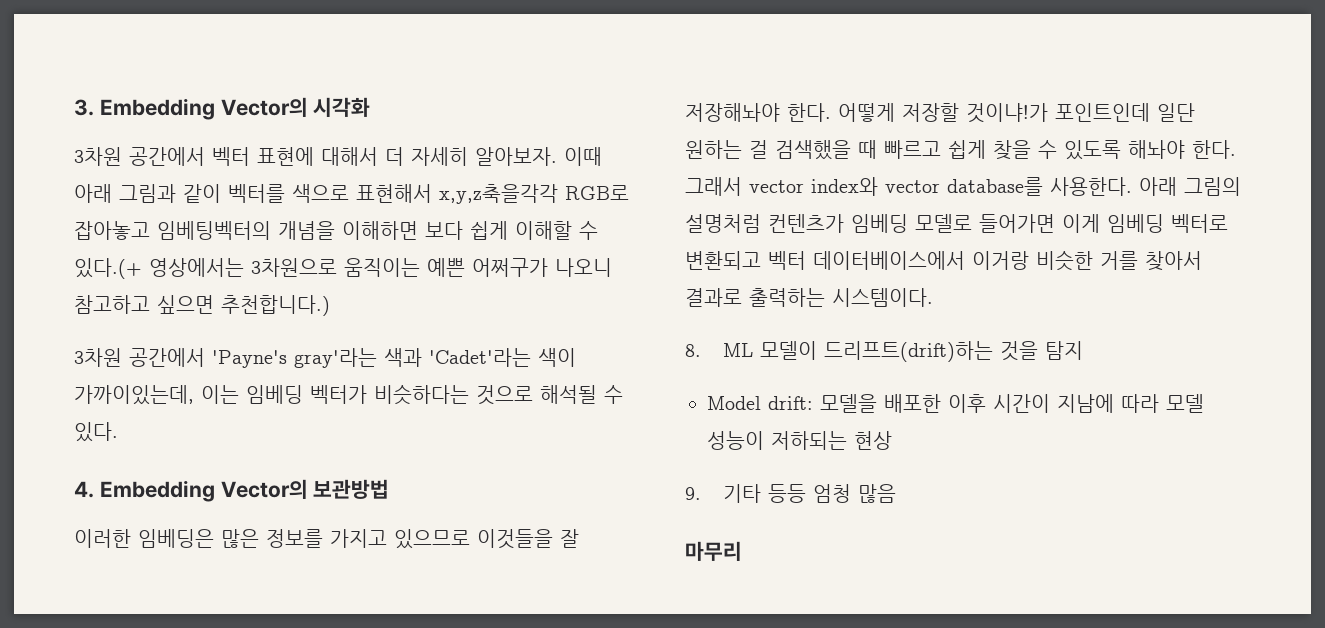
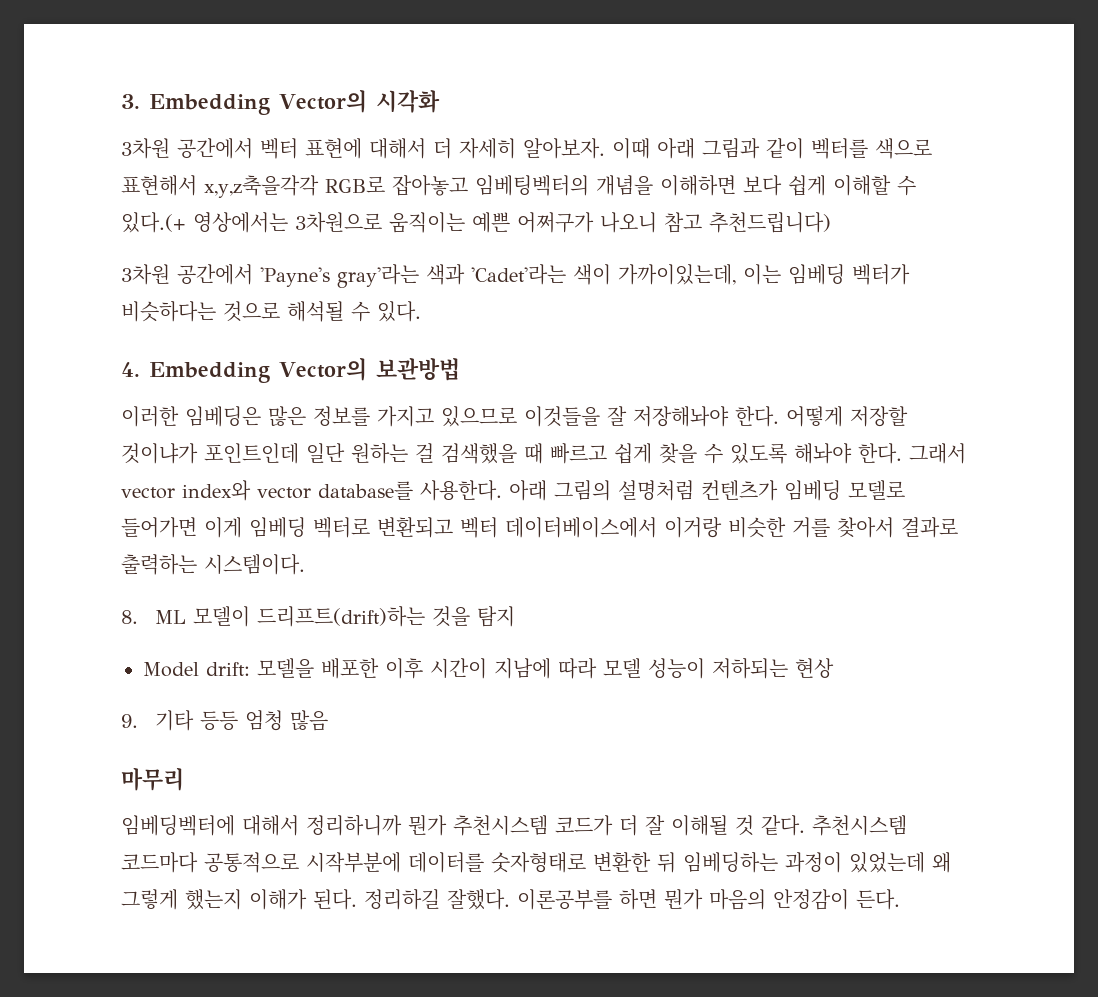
[74,295,330,316] 참고하고 싶으면 추천합니다.) -> [664,212,831,233] 참고 추천드립니다)
[966,103,1048,123] 것이냐!가 -> [121,443,198,464] 것이냐가
(742, 551) none -> [121,815,907,836] [121,852,951,873] [121,889,900,910] // 임베딩벡터에 대해서 정리하니까 뭔가 추천시스템 코드가 더 잘 이해될 것 같다. 추천시스템 코드마다 공통적으로 시작부분에 데이터를 숫자형태로 변환한 뒤 임베딩하는 과정이 있었는데 왜 그렇게 했는지 이해가 된다. 정리하길 잘했다. 이론공부를 하면 뭔가 마음의 안정감이 든다.

